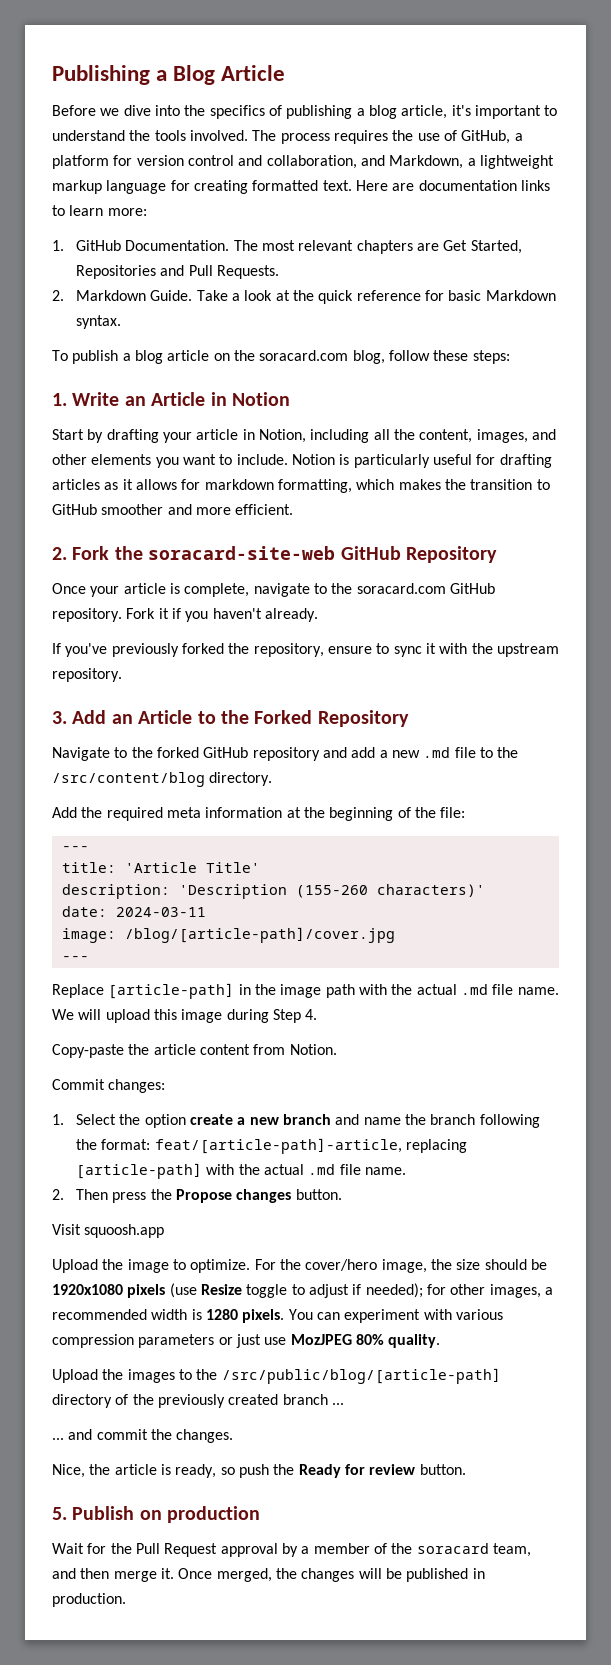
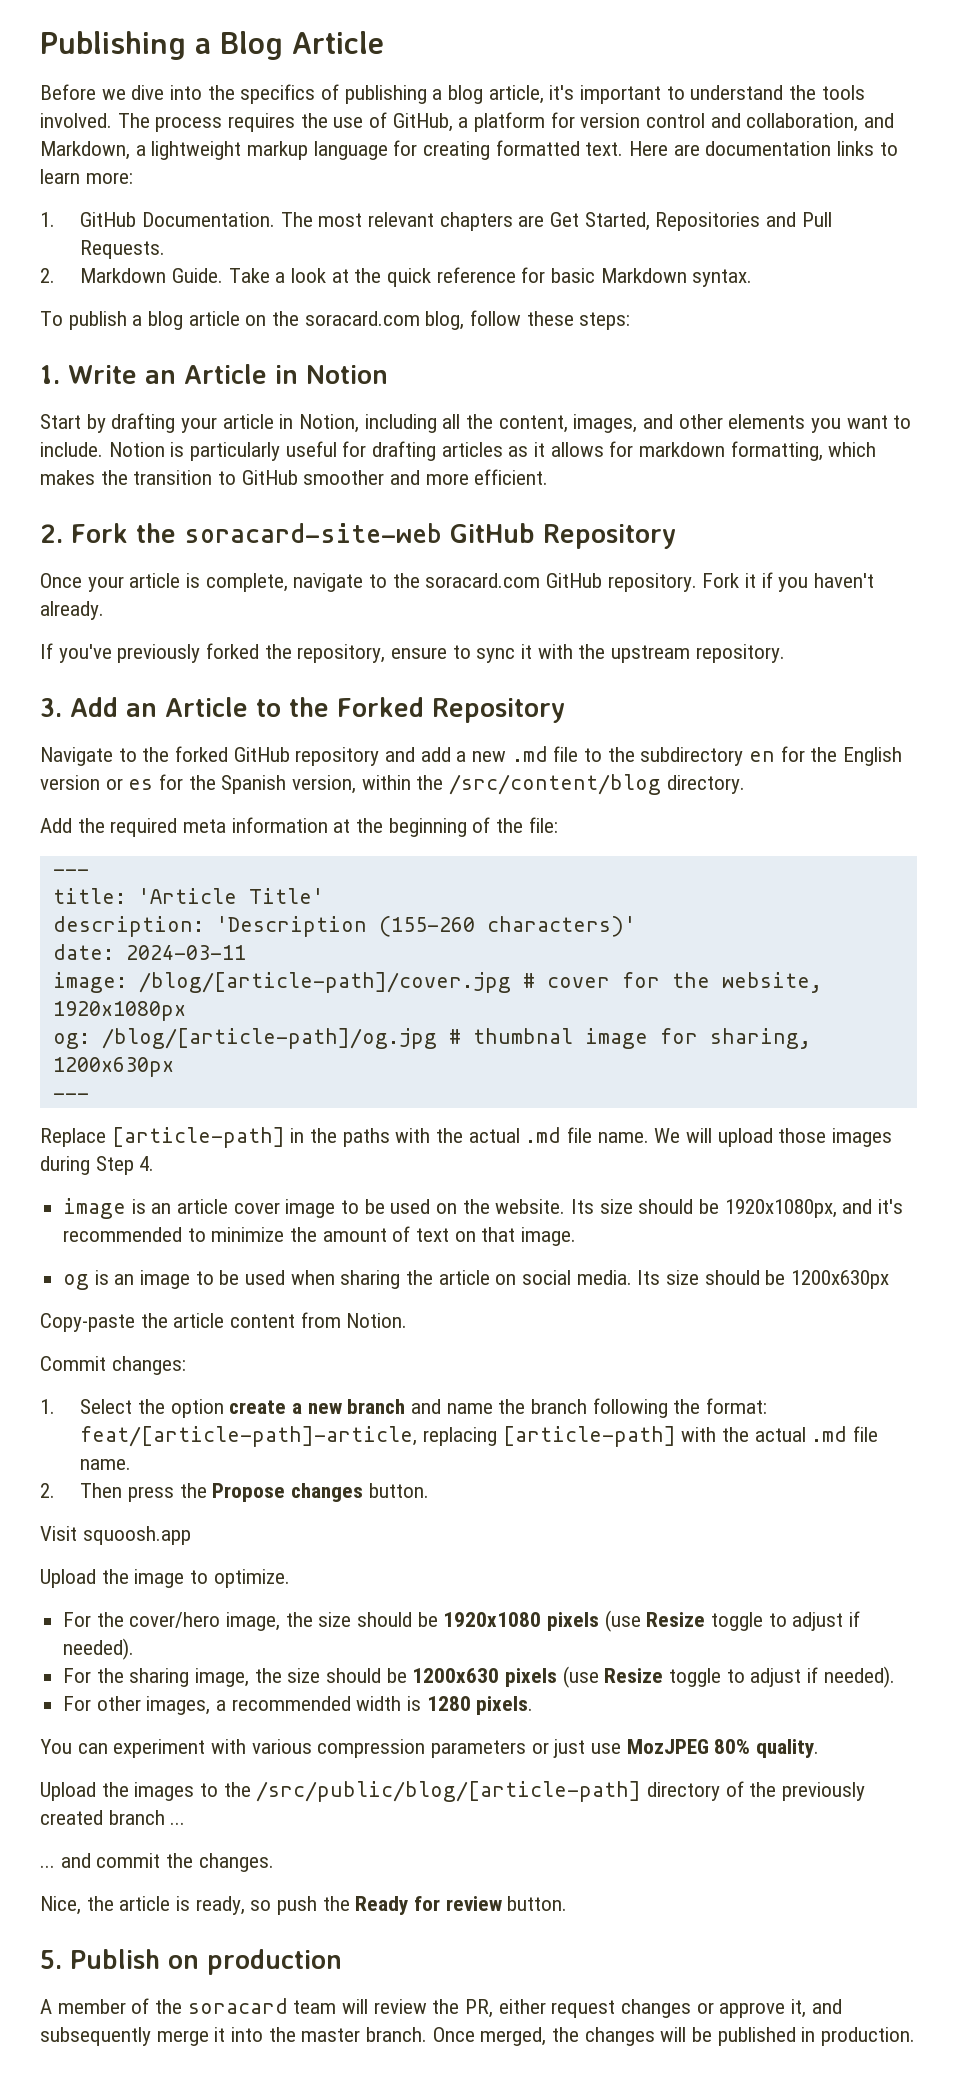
(519, 752) none -> [640,746,903,766] [40,774,444,794] subdirectory en for the English version or es for the Spanish version, within the
(395, 935) none -> [522,972,822,993] [52,1001,186,1021] [52,1028,811,1049] [52,1057,174,1077] # cover for the website, 1920x1080px // og: /blog/[article-path]/og.jpg # thumbnal image for sharing, 1200x630px
[280,984,355,998] image path -> [342,1128,390,1147] paths
[153,1009,223,1023] this image -> [778,1128,893,1147] those images
(318, 1014) none -> [63,1198,904,1219] [63,1226,577,1246] [63,1270,890,1290] // image is an article cover image to be used on the website. Its size should be 1920x1080px, and it's recommended to minimize the amount of text on that image. // og is an image to be used when sharing the article on social media. Its size should be 1200x630px
(251, 1266) none -> (290, 1578) //
[365,1283,446,1298] needed); for -> [63,1638,135,1660] [63,1666,895,1688] [63,1696,92,1711] needed). // For the sharing image, the size should be 1200x630 pixels (use Resize toggle to adjust if needed). // For
(285, 1316) none -> (534, 1705) //
[52,1543,531,1557] [52,1568,174,1582] Wait for the Pull Request approval by a member of the soracard team, and then merge it. -> [40,1998,842,2018] [40,2027,428,2046] A member of the soracard team will review the PR, either request changes or approve it, and subsequently merge it into the master branch.

